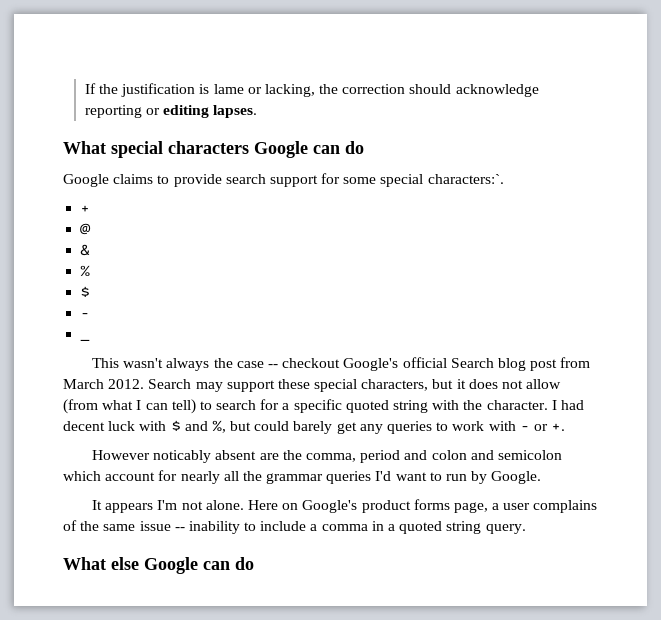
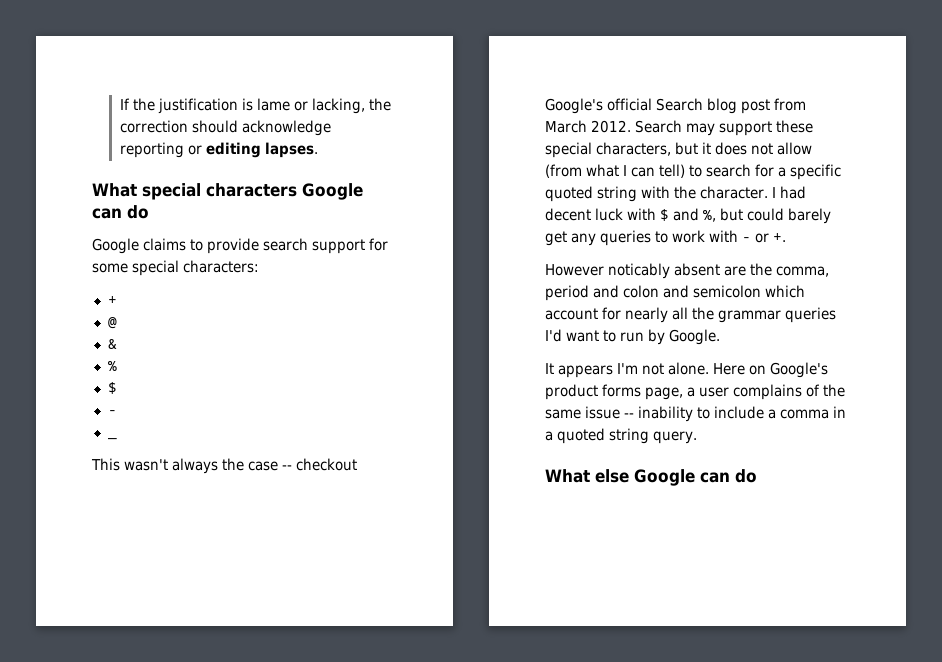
[427,174,504,184] characters:`. -> [183,260,259,273] characters:

